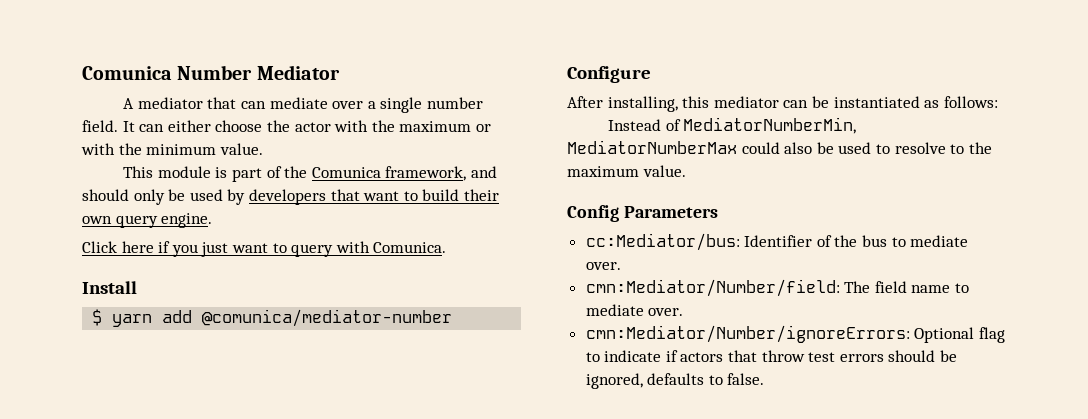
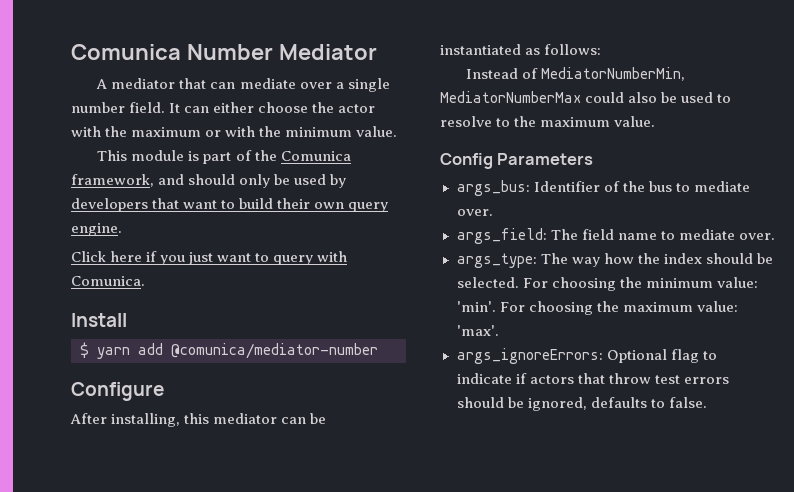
[585,233,740,251] cc:Mediator/bus: -> [456,180,530,196] args_bus:
[585,279,840,297] cmn:Mediator/Number/field: -> [456,228,547,244] args_field:
[585,325,910,343] cmn:Mediator/Number/ignoreErrors: -> [456,253,773,268] [456,277,758,291] [456,301,738,315] [456,325,499,336] [456,348,603,364] args_type: The way how the index should be selected. For choosing the minimum value: 'min'. For choosing the maximum value: 'max'. // args_ignoreErrors:

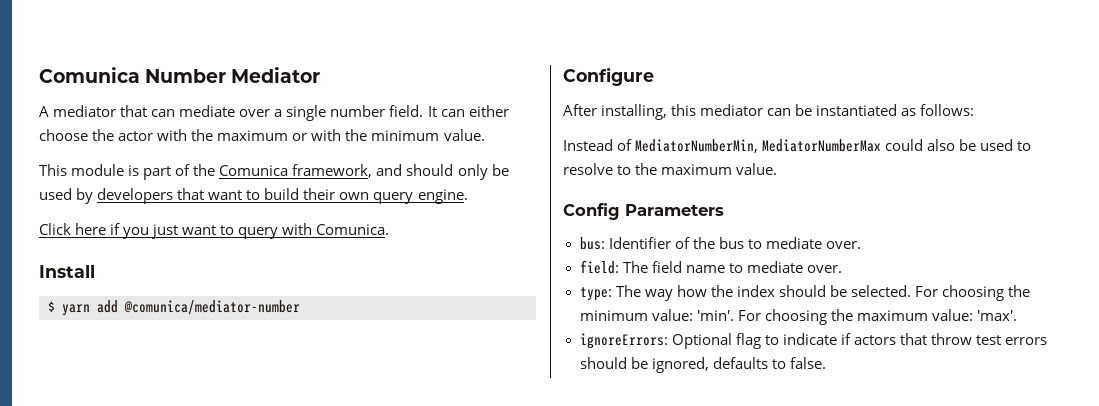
[456,180,530,196] args_bus: -> [579,237,605,250] bus:
[456,228,547,244] args_field: -> [579,260,619,274] field:
[456,253,537,268] args_type: -> [579,287,612,301] type:
[456,348,603,364] args_ignoreErrors: -> [579,333,668,349] ignoreErrors:

